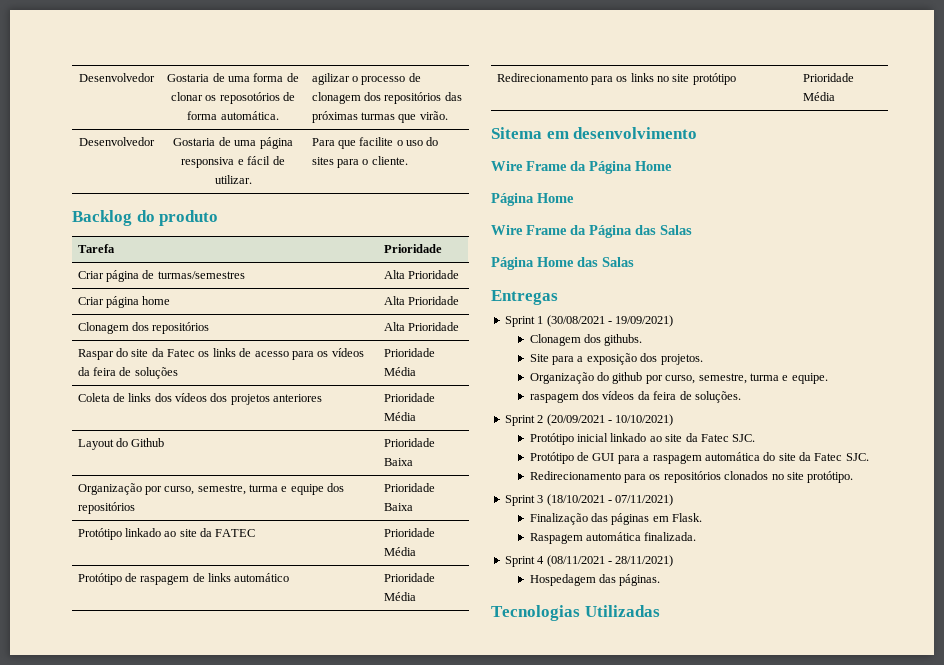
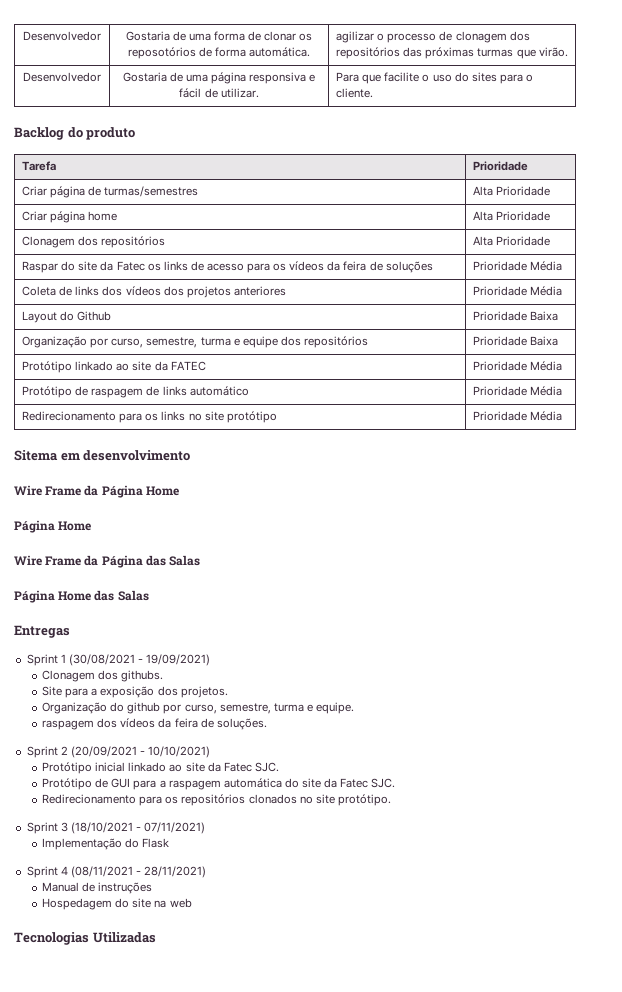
[529,513,703,525] [529,532,697,544] Finalização das páginas em Flask. // Raspagem automática finalizada. -> [42,838,170,850] Implementação do Flask
[529,574,661,586] Hospedagem das páginas. -> [42,882,153,894] [42,898,192,910] Manual de instruções // Hospedagem do site na web

